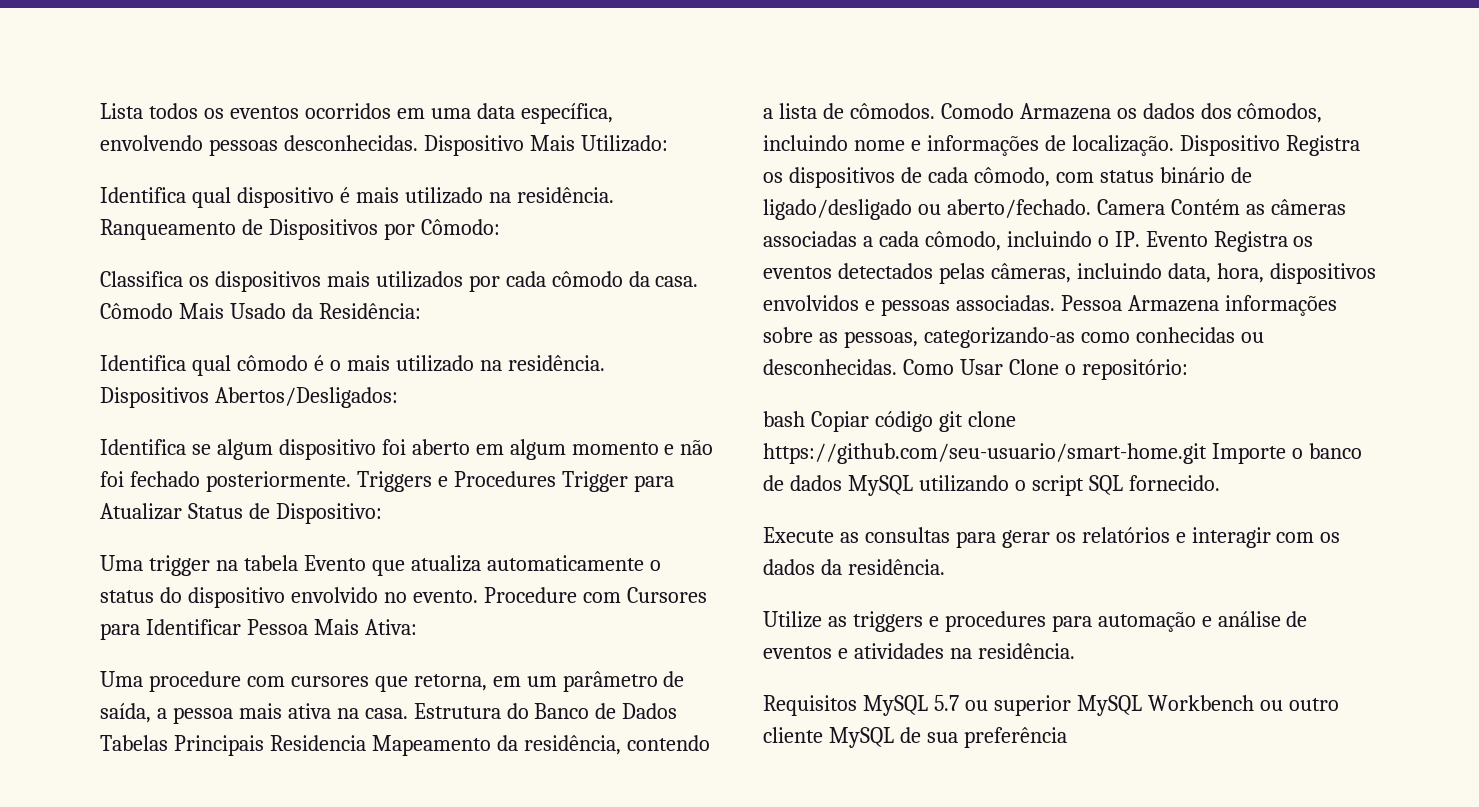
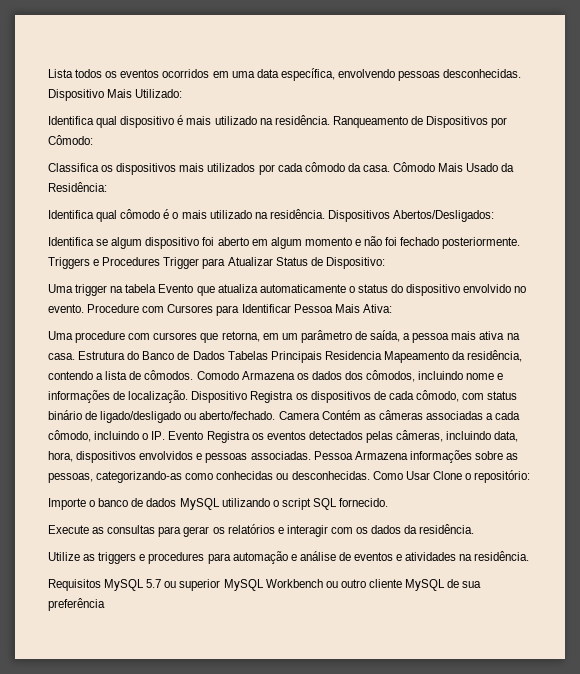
[763,411,1016,432] [763,443,1207,464] bash Copiar código git clone https://github.com/seu-usuario/smart-home.git -> (531, 476) none

